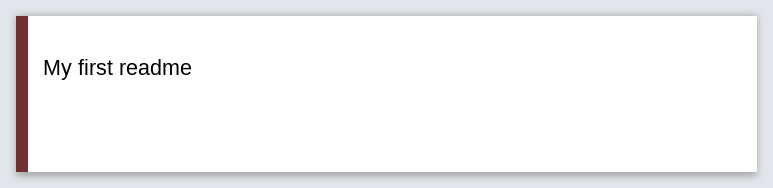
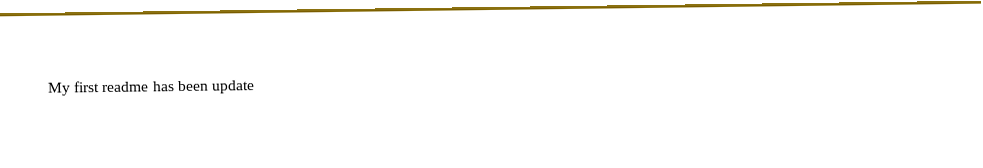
(192, 67) none -> [151,80,255,94] has been update

